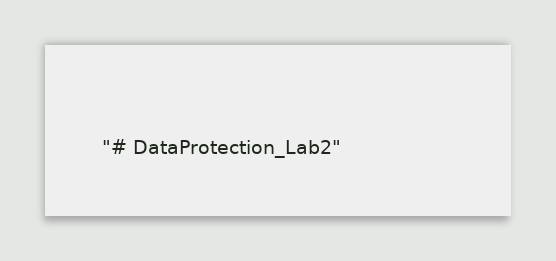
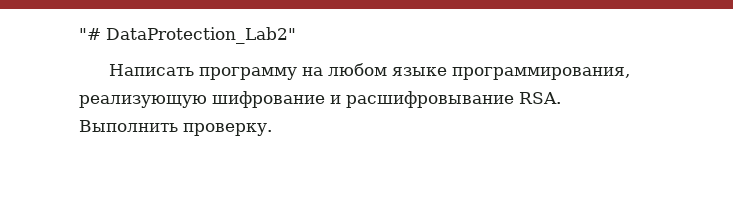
(341, 149) none -> [109,63,631,80] [79,91,561,108] [79,120,272,136] // Написать программу на любом языке программирования, реализующую шифрование и расшифровывание RSA. Выполнить проверку.

